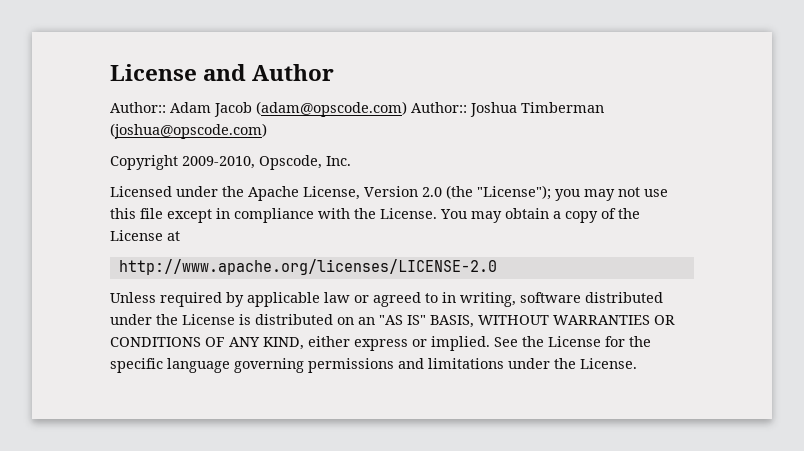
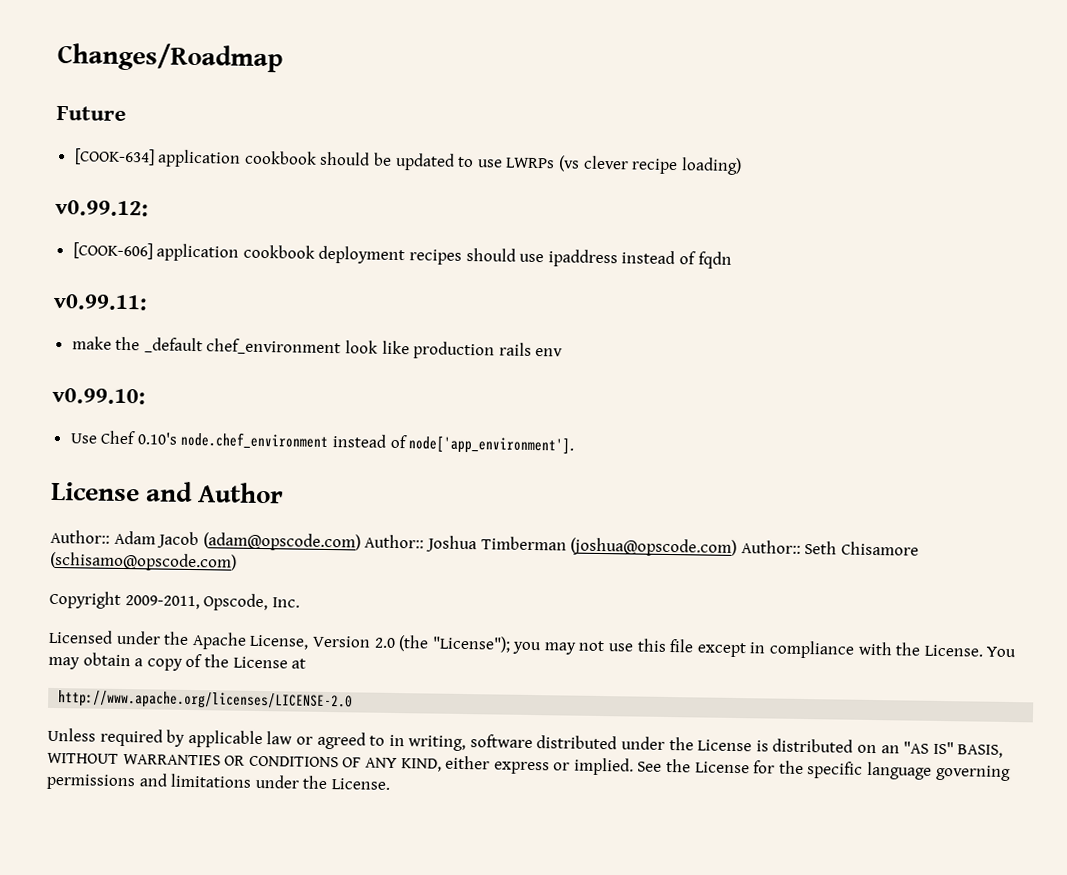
(110, 72) none -> [57,41,283,73] [56,105,126,121] [73,148,742,176] [55,199,149,217] [72,242,732,269] [53,293,148,311] [71,336,564,360] [52,387,146,405] [69,430,576,455] Changes/Roadmap // Future // [COOK-634] application cookbook should be updated to use LWRPs (vs clever recipe loading) // v0.99.12: // [COOK-606] application cookbook deployment recipes should use ipaddress instead of fqdn // v0.99.11: // make the _default chef_environment look like production rails env // v0.99.10: // Use Chef 0.10's node.chef_environment instead of node['app_environment']. //
(267, 131) none -> [740,540,919,556] [50,551,237,572] Author:: Seth Chisamore (schisamo@opscode.com)
[182,156,255,169] 2009-2010, -> [124,595,200,610] 2009-2011,

